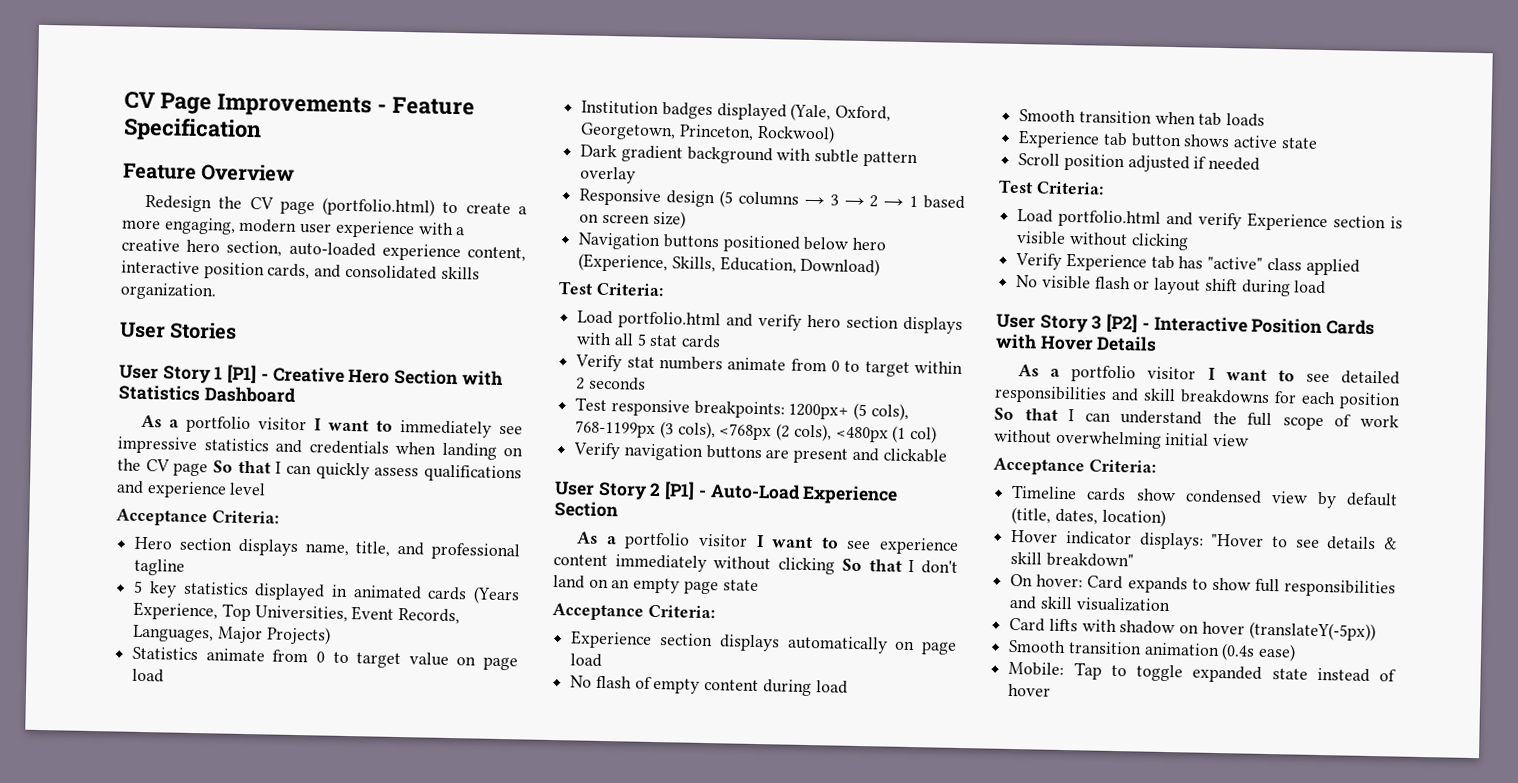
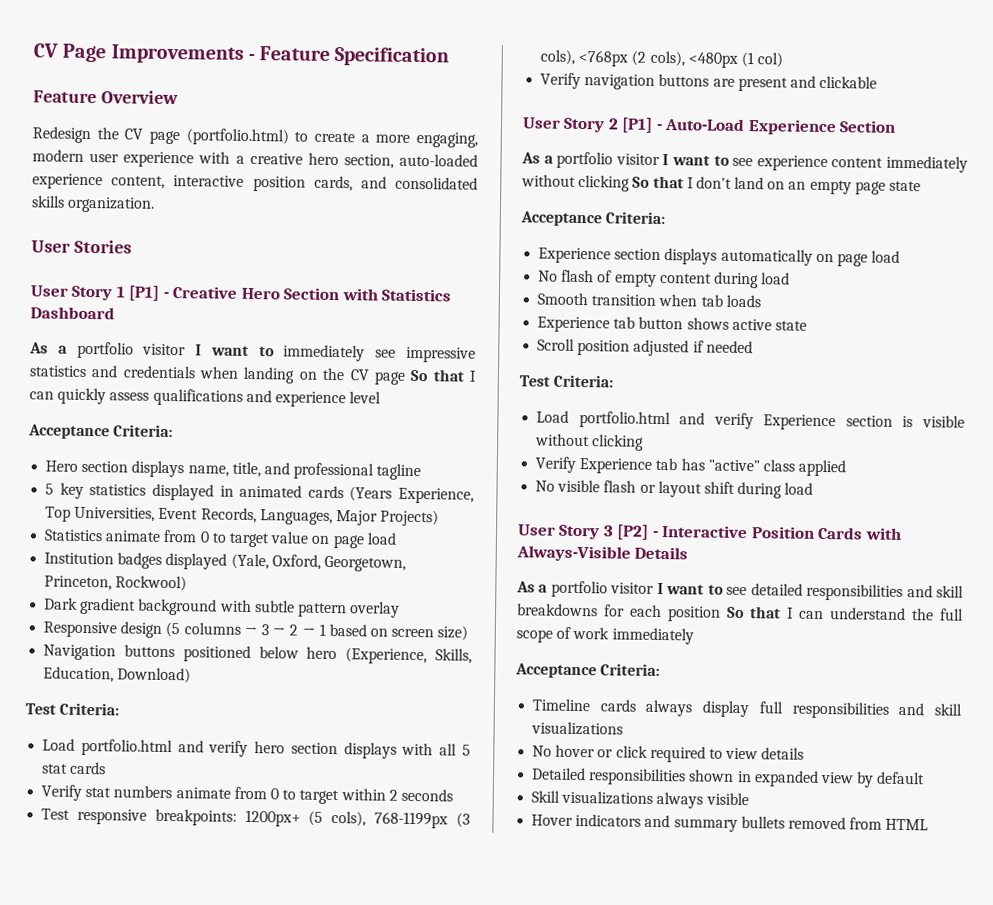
[1039,335,1094,351] Hover -> [516,545,631,562] Always-Visible
[994,429,1250,449] without overwhelming initial view -> [611,627,694,645] immediately
[1135,488,1398,509] [1011,506,1166,527] [1011,529,1397,551] [1010,551,1134,568] [1010,573,1396,598] [1009,595,1171,613] [1009,617,1376,642] [1008,639,1297,662] [1008,661,1396,683] [1008,683,1052,697] show condensed view by default (title, dates, location) // Hover indicator displays: "Hover to see details & skill breakdown" // On hover: Card expands to show full responsibilities and skill visualization // Card lifts with shadow on hover (translateY(-5px)) // Smooth transition animation (0.4s ease) // Mobile: Tap to toggle expanded state instead of hover -> [645,699,962,719] [531,721,624,736] [532,744,805,763] [532,767,926,788] [531,790,749,809] [531,813,929,832] always display full responsibilities and skill visualizations // No hover or click required to view details // Detailed responsibilities shown in expanded view by default // Skill visualizations always visible // Hover indicators and summary bullets removed from HTML

